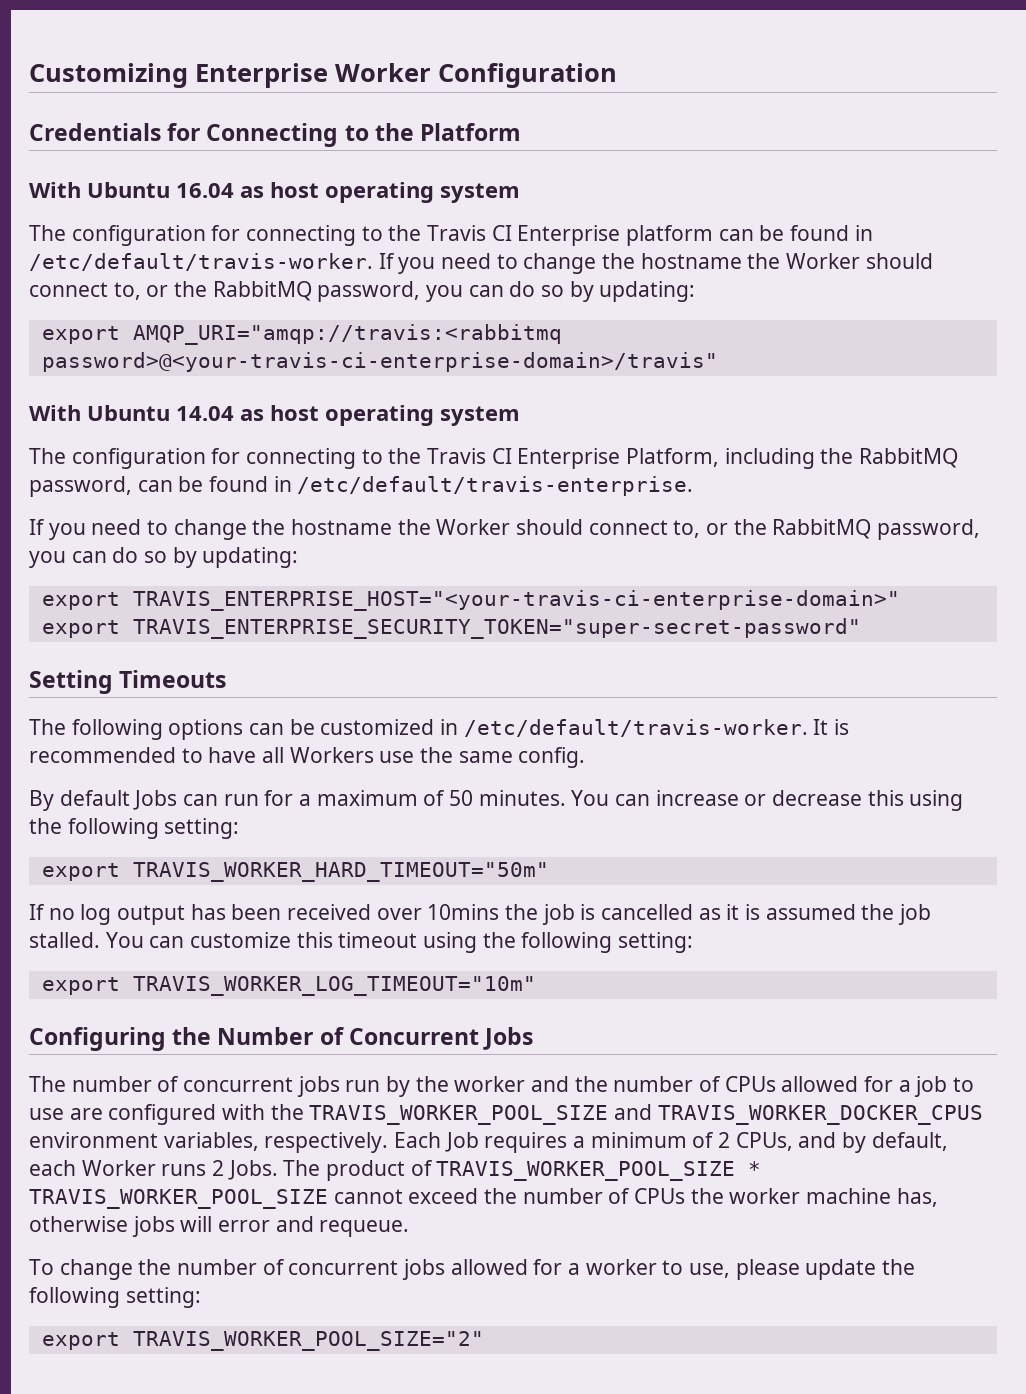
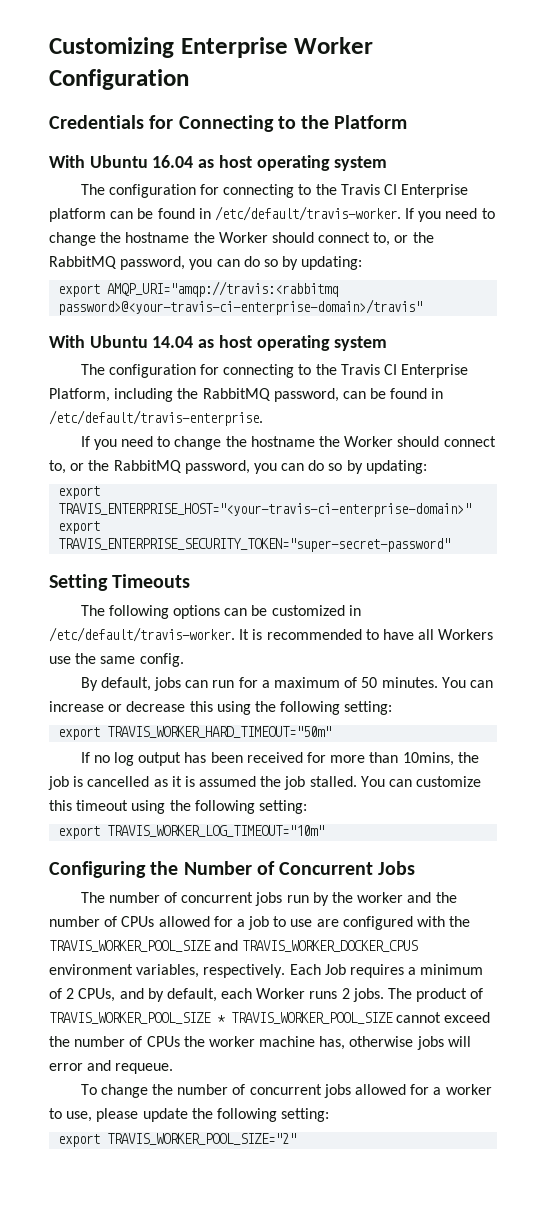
[59,790,178,810] default Jobs -> [100,677,182,691] default, jobs
[376,904,500,920] over 10mins -> [307,752,454,766] for more than 10mins,
[227,1160,278,1180] Jobs. -> [352,988,384,1002] jobs.

